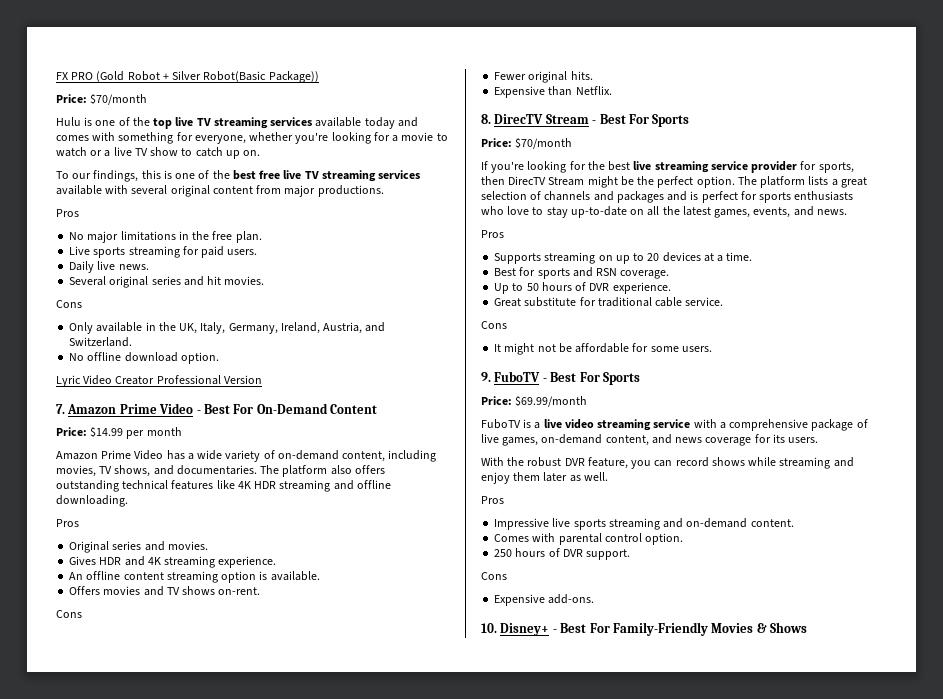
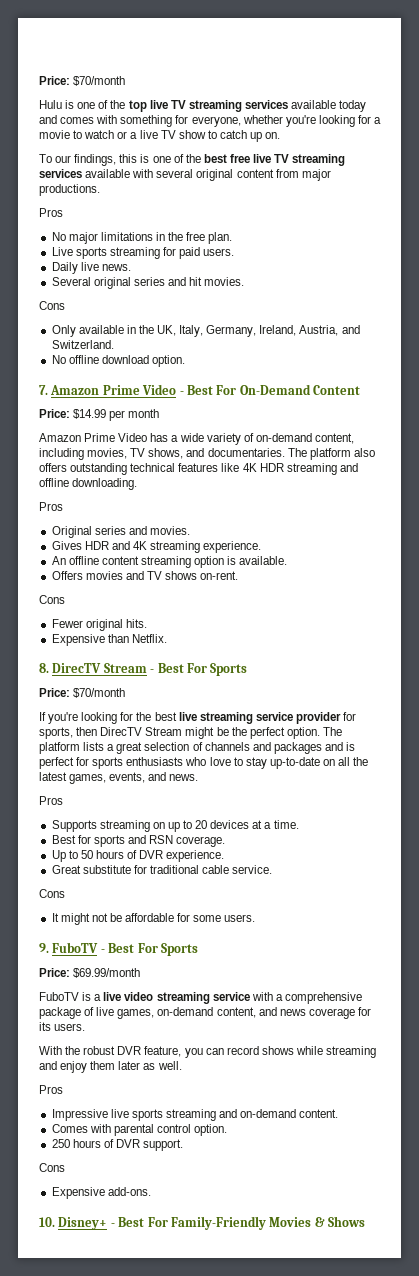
[56,71,319,83] FX PRO (Gold Robot + Silver Robot(Basic Package)) // -> (39, 80) none
[56,375,262,387] // Lyric Video Creator Professional Version -> (185, 361) none

